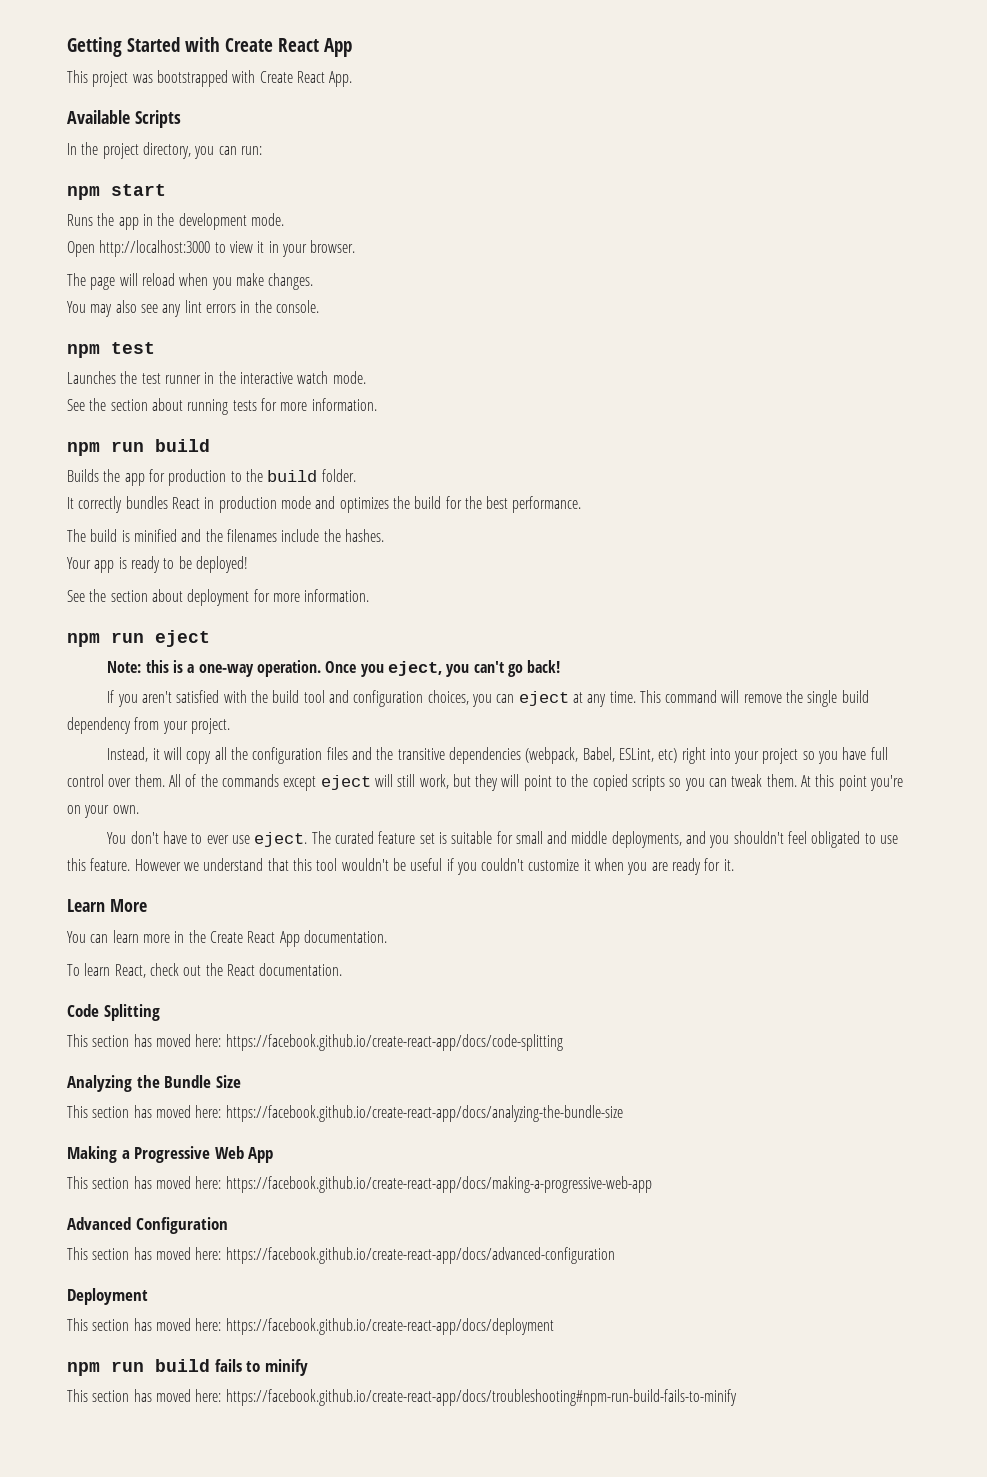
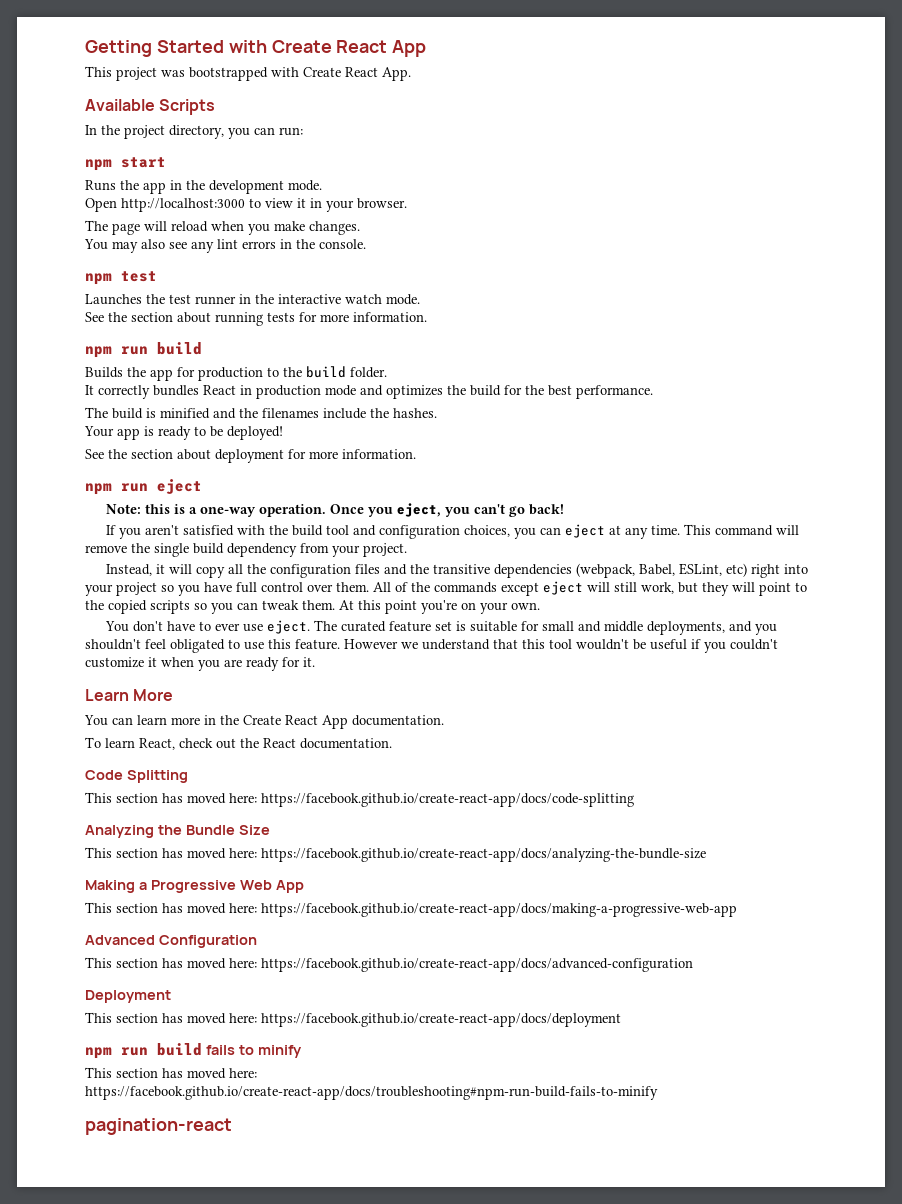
(737, 1397) none -> [85,1118,232,1135] // pagination-react

